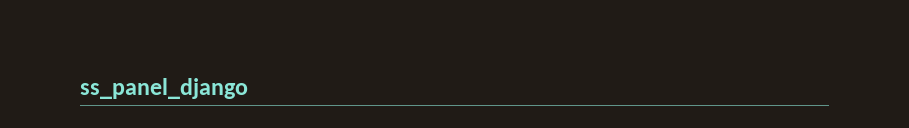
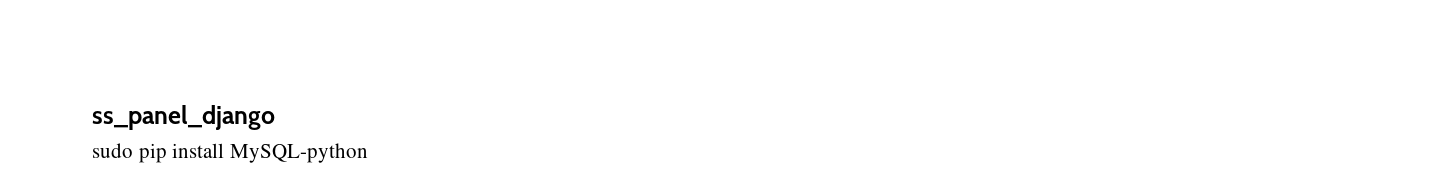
(248, 88) none -> [92,143,369,163] // sudo pip install MySQL-python

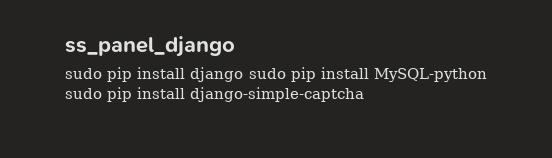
[230,143,369,163] MySQL-python -> [190,67,487,82] [65,87,364,102] django sudo pip install MySQL-python sudo pip install django-simple-captcha

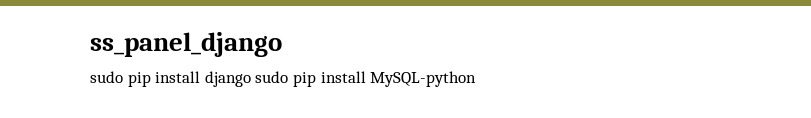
[65,87,364,102] sudo pip install django-simple-captcha -> (477, 79) none

